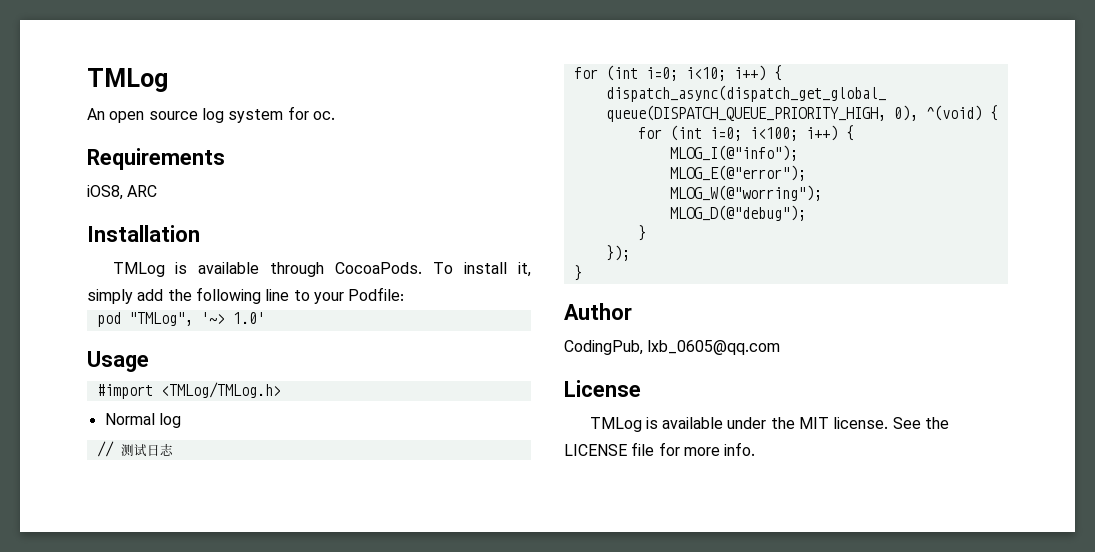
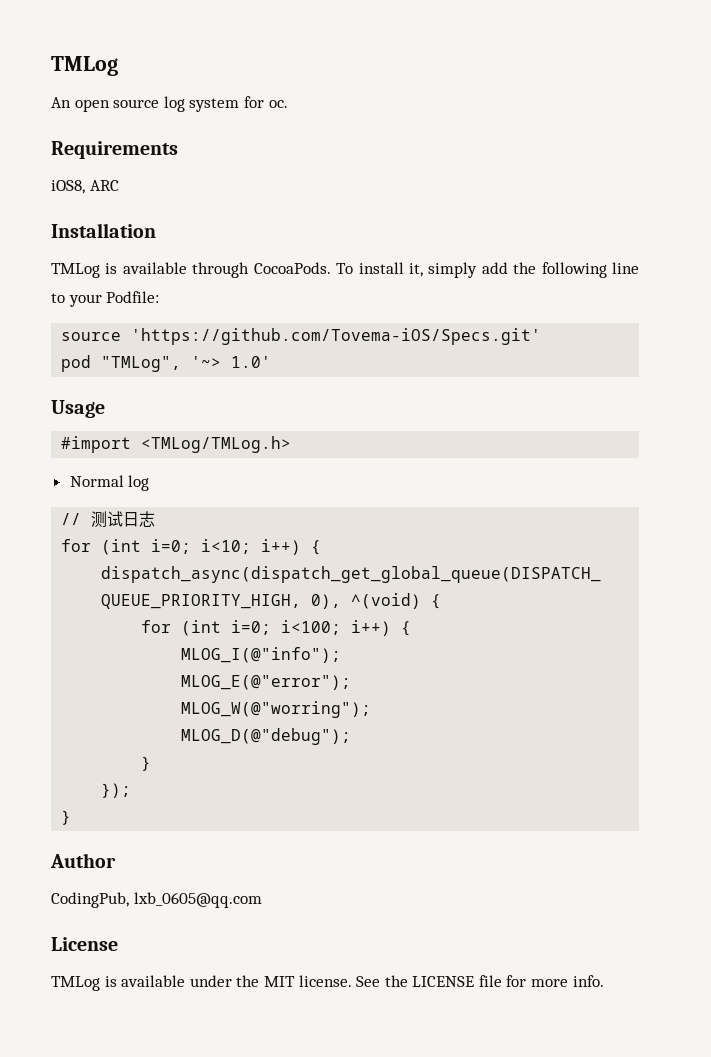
(405, 294) none -> [61,328,542,345] // source 'https://github.com/Tovema-iOS/Specs.git'

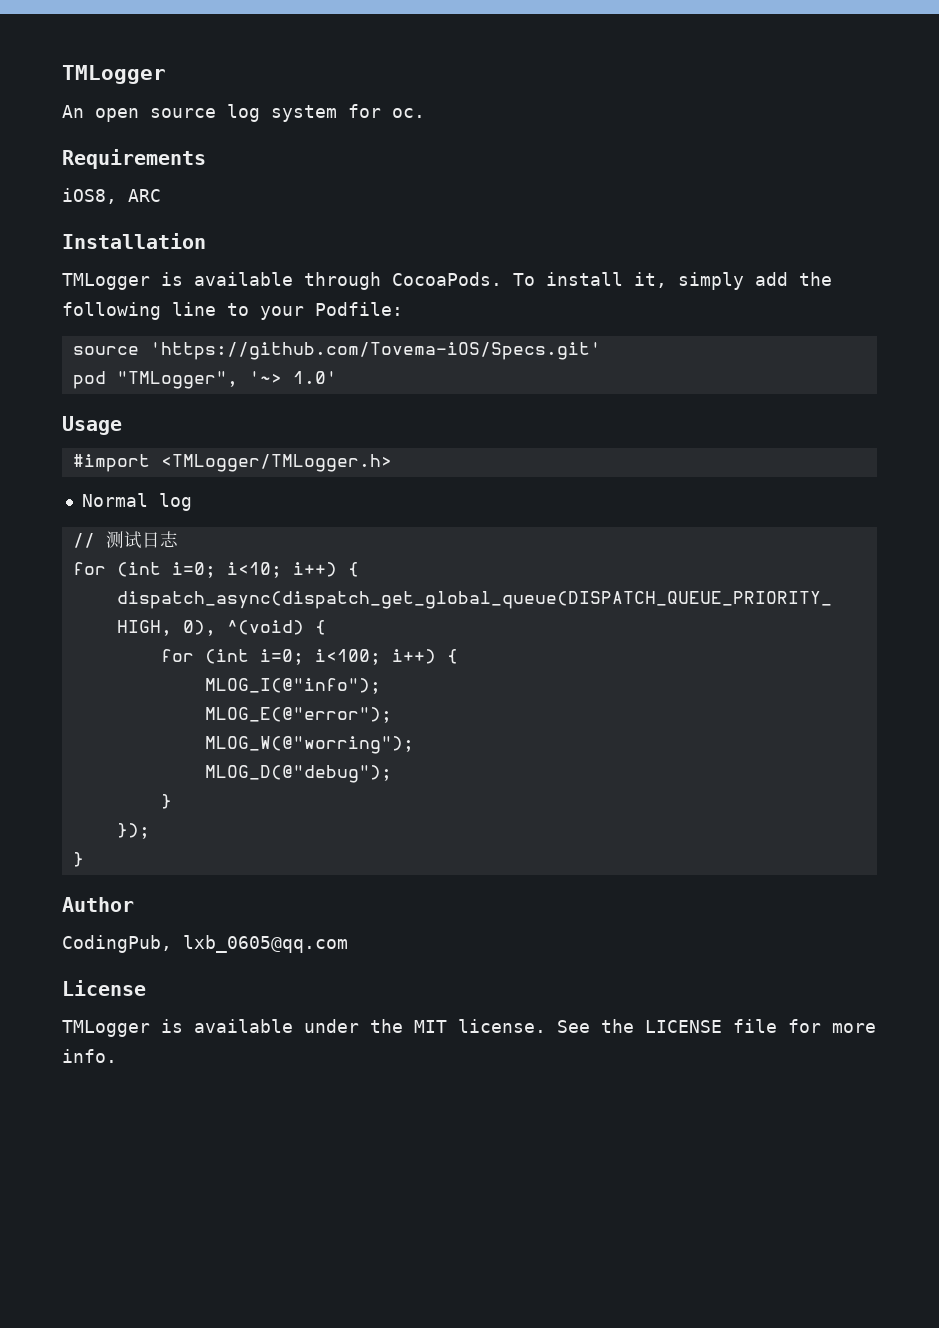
[51,56,118,76] TMLog -> [62,65,166,84] TMLogger
[51,263,100,278] TMLog -> [62,273,150,290] TMLogger
[101,356,182,372] "TMLog", -> [116,371,238,389] "TMLogger",
[141,436,292,453] <TMLog/TMLog.h> -> [160,454,392,472] <TMLogger/TMLogger.h>
[51,976,100,991] TMLog -> [62,1020,150,1037] TMLogger

